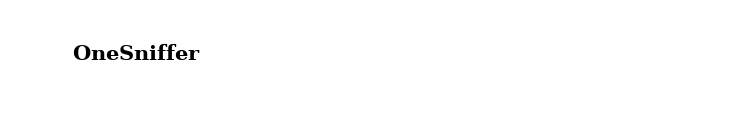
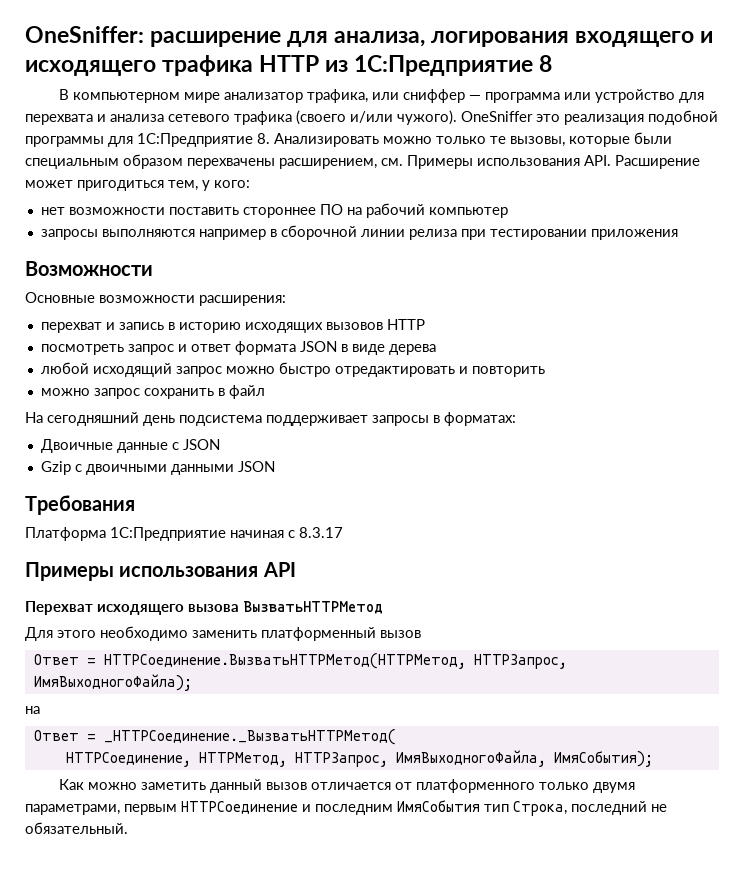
[73,44,200,60] OneSniffer -> [25,26,714,47] [25,55,553,76] [59,89,705,103] [25,110,718,125] [25,132,672,147] [25,154,700,169] [25,180,250,191] [40,203,508,218] [40,225,678,240] [25,261,153,276] [25,292,286,306] [40,319,425,333] [40,341,436,355] [40,362,545,377] [40,385,265,399] [25,412,516,426] [40,439,220,453] [40,461,275,475] [25,495,135,515] [25,527,343,541] [25,562,296,581] [25,601,383,615] [25,626,421,641] [33,653,567,669] [33,674,192,691] [25,706,40,714] [33,729,396,745] [65,750,653,767] [59,779,636,793] [25,800,667,816] [25,822,128,834] OneSniffer: расширение для анализа, логирования входящего и исходящего трафика HTTP из 1С:Предприятие 8 // В компьютерном мире анализатор трафика, или сниффер — программа или устройство для перехвата и анализа сетевого трафика (своего и/или чужого). OneSniffer это реализация подобной программы для 1С:Предприятие 8. Анализировать можно только те вызовы, которые были специальным образом перехвачены расширением, см. Примеры использования API. Расширение может пригодиться тем, у кого: // нет возможности поставить стороннее ПО на рабочий компьютер // запросы выполняются например в сборочной линии релиза при тестировании приложения // Возможности // Основные возможности расширения: // перехват и запись в историю исходящих вызовов HTTP // посмотреть запрос и ответ формата JSON в виде дерева // любой исходящий запрос можно быстро отредактировать и повторить // можно запрос сохранить в файл // На сегодняшний день подсистема поддерживает запросы в форматах: // Двоичные данные с JSON // Gzip с двоичными данными JSON // Требования // Платформа 1С:Предприятие начиная с 8.3.17 // Примеры использования API // Перехват исходящего вызова ВызватьHTTPМетод // Для этого необходимо заменить платформенный вызов // Ответ = HTTPСоединение.ВызватьHTTPМетод(HTTPМетод, HTTPЗапрос, ИмяВыходногоФайла); // на // Ответ = _HTTPСоединение._ВызватьHTTPМетод( // HTTPСоединение, HTTPМетод, HTTPЗапрос, ИмяВыходногоФайла, ИмяСобытия); // Как можно заметить данный вызов отличается от платформенного только двумя параметрами, первым HTTPСоединение и последним ИмяСобытия тип Строка, последний не обязательный.

